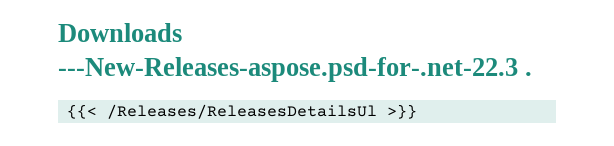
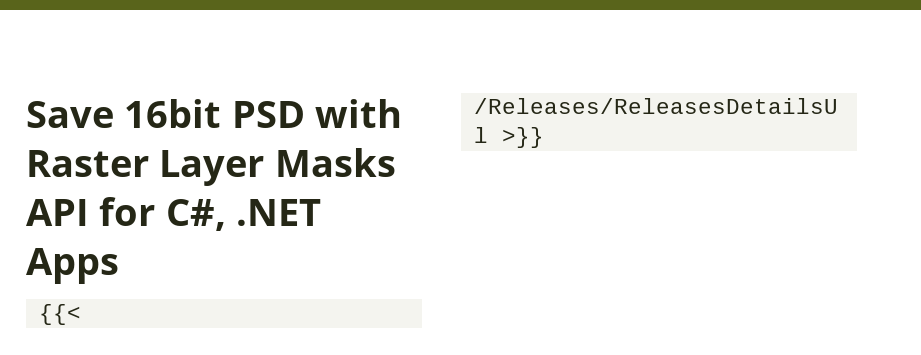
[58,23,182,42] [58,57,533,82] Downloads ---New-Releases-aspose.psd-for-.net-22.3 . -> [26,99,402,128] [26,148,396,186] [26,197,321,231] [26,248,119,284] Save 16bit PSD with Raster Layer Masks API for C#, .NET Apps

